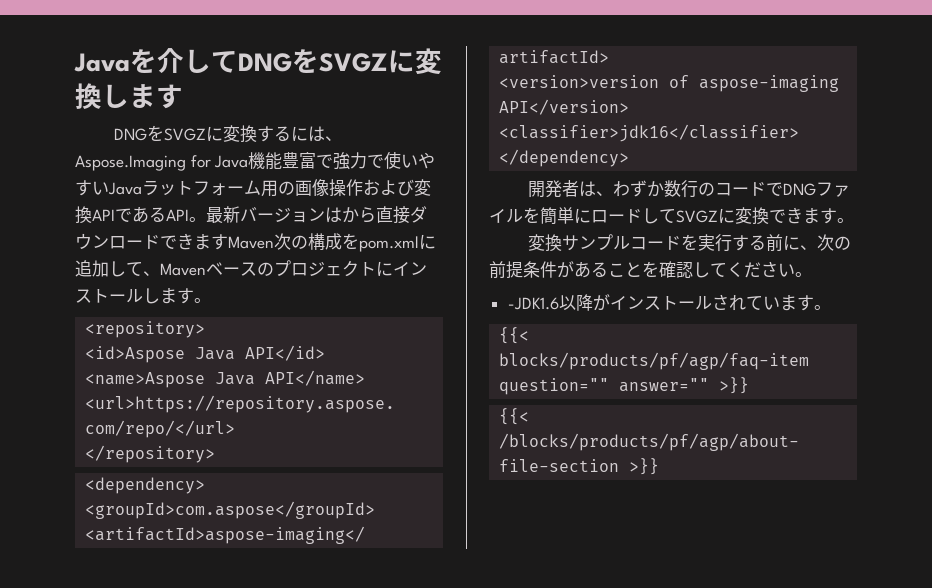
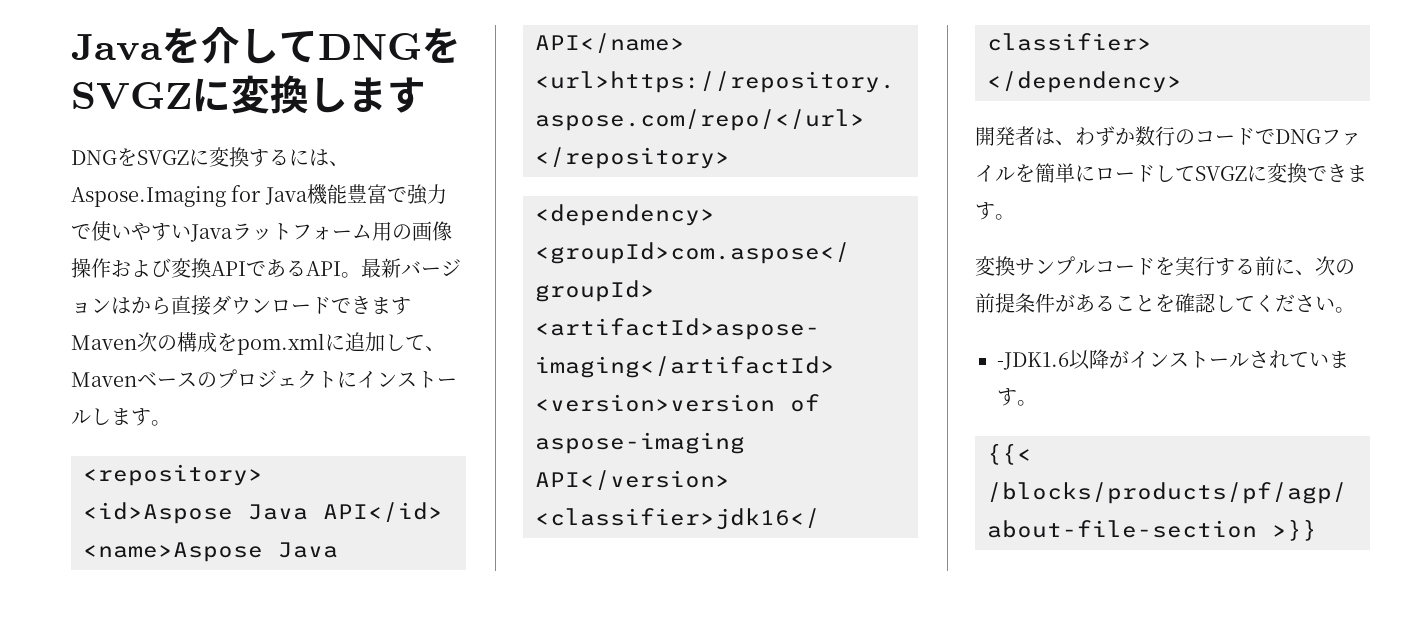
[499,327,530,344] [499,352,810,370] [499,377,750,395] // {{< blocks/products/pf/agp/faq-item question="" answer="" >}} -> (1037, 403) none

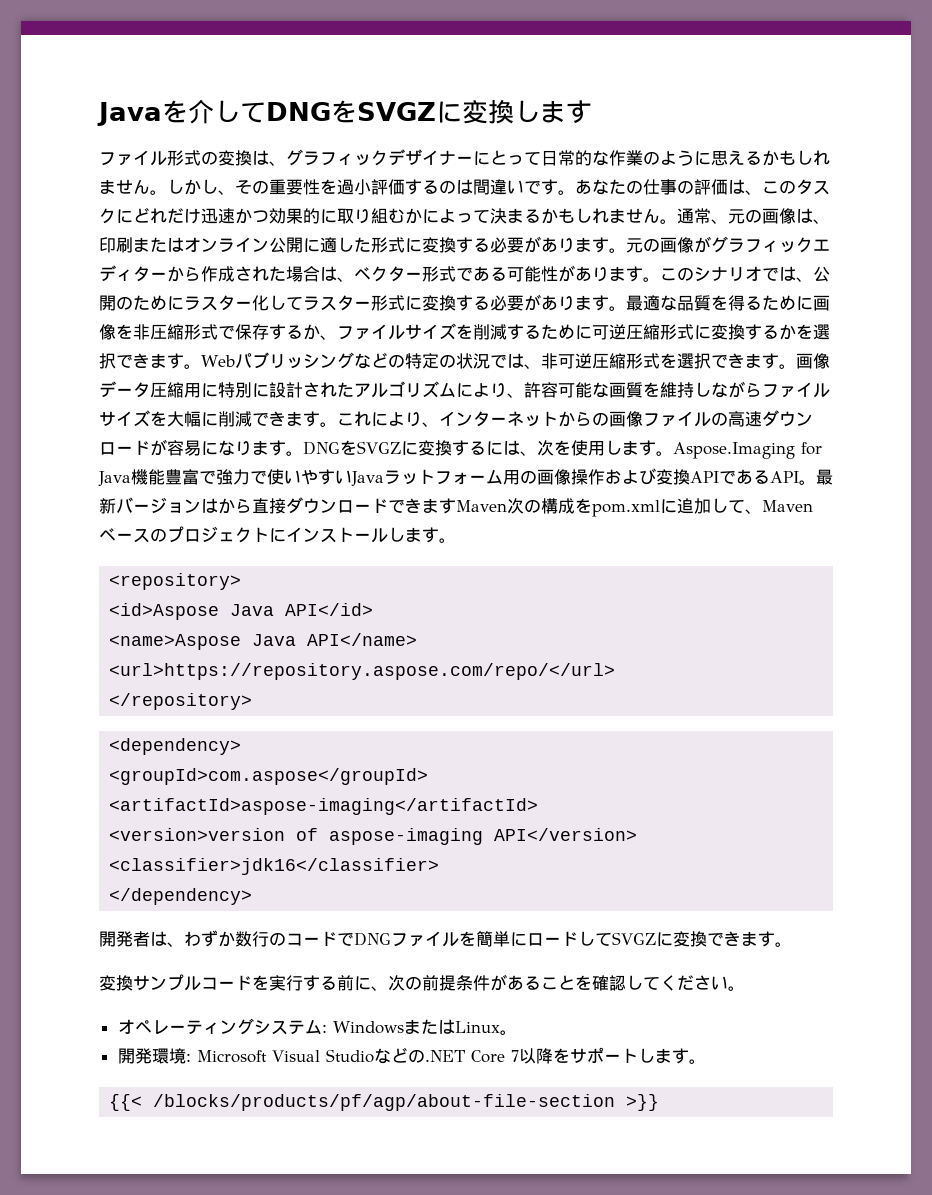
(426, 95) none -> [99,149,830,166] [99,179,830,195] [99,207,830,224] [99,236,830,253] [99,265,830,282] [99,294,830,311] [99,323,830,340] [99,352,830,369] [99,381,830,398] [99,410,813,427] [99,439,303,456] ファイル形式の変換は、グラフィックデザイナーにとって日常的な作業のように思えるかもしれません。しかし、その重要性を過小評価するのは間違いです。あなたの仕事の評価は、このタスクにどれだけ迅速かつ効果的に取り組むかによって決まるかもしれません。通常、元の画像は、印刷またはオンライン公開に適した形式に変換する必要があります。元の画像がグラフィックエディターから作成された場合は、ベクター形式である可能性があります。このシナリオでは、公開のためにラスター化してラスター形式に変換する必要があります。最適な品質を得るために画像を非圧縮形式で保存するか、ファイルサイズを削減するために可逆圧縮形式に変換するかを選択できます。Webパブリッシングなどの特定の状況では、非可逆圧縮形式を選択できます。画像データ圧縮用に特別に設計されたアルゴリズムにより、許容可能な画質を維持しながらファイルサイズを大幅に削減できます。これにより、インターネットからの画像ファイルの高速ダウンロードが容易になります。
(349, 163) none -> [536,440,673,456] 次を使用します。
[997,349,1329,370] -JDK1.6以降がインストールされてい -> [117,1018,517,1035] [117,1047,655,1064] オペレーティングシステム: WindowsまたはLinux。 // 開発環境: Microsoft Visual Studioなどの.NET Core 7以降をサポートし

